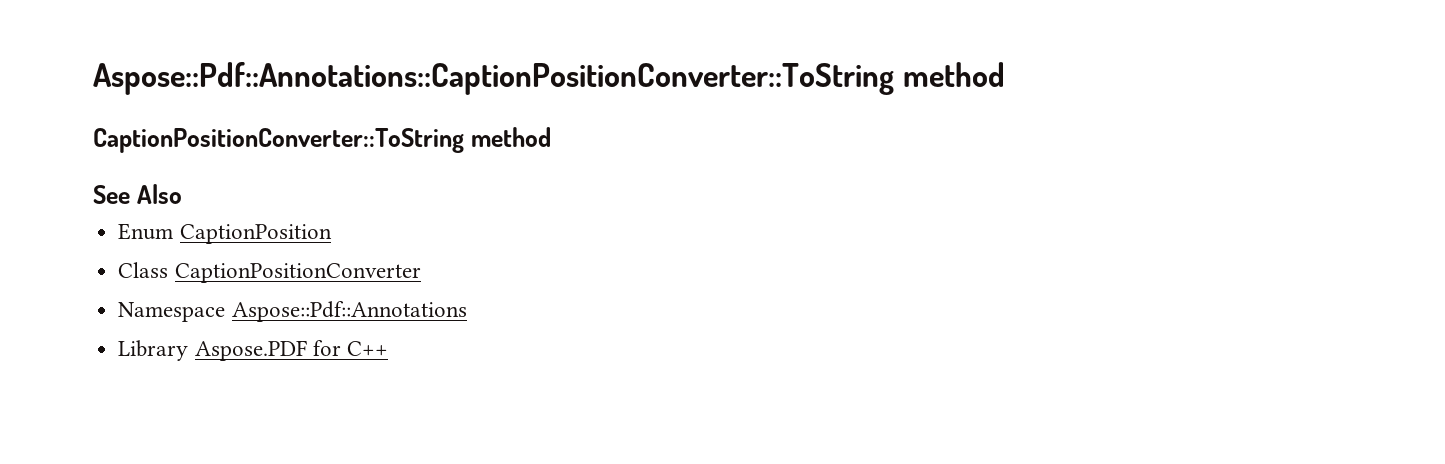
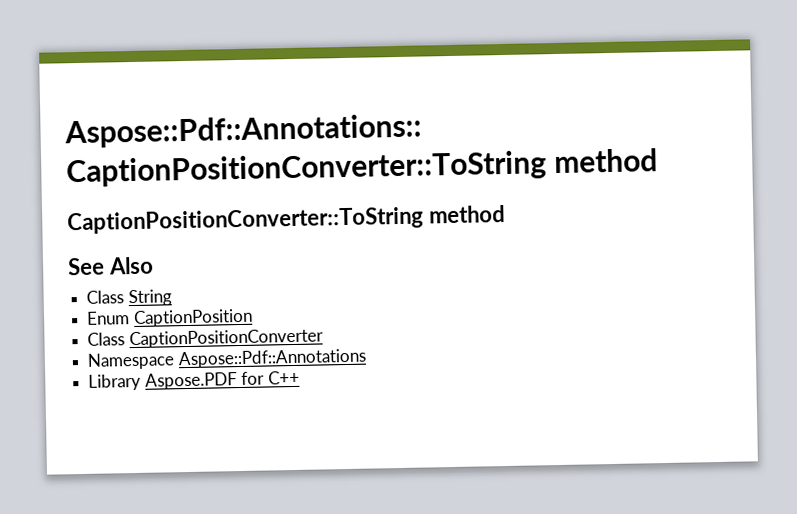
(182, 194) none -> [86,289,172,307] // Class String

